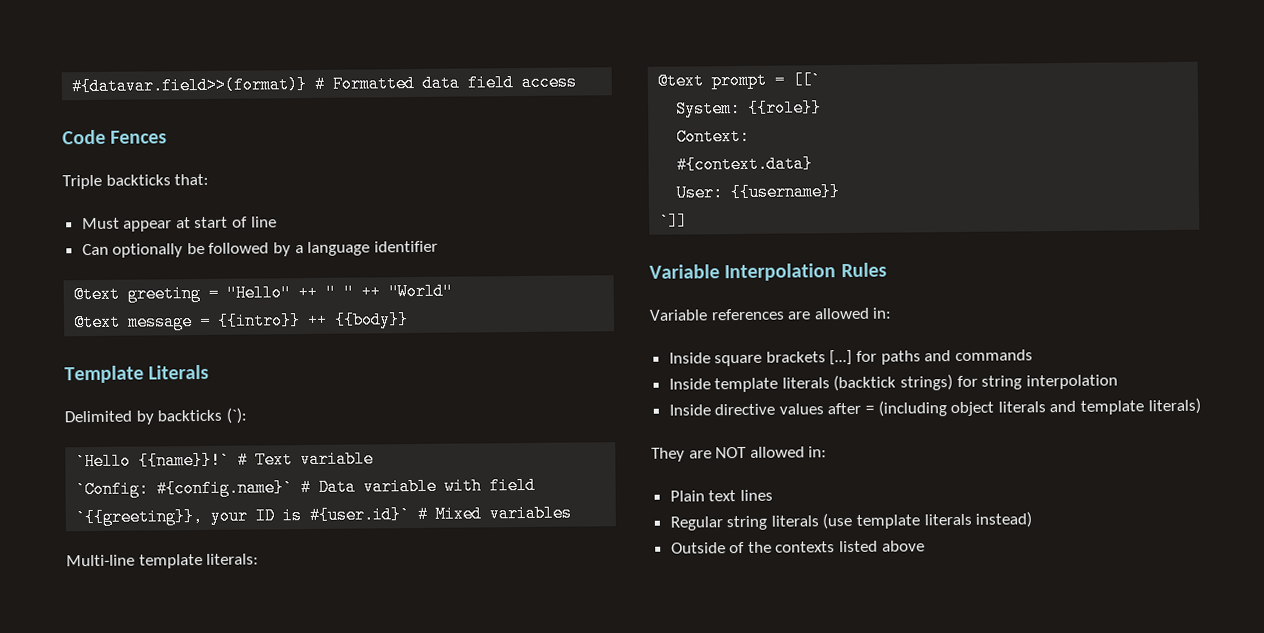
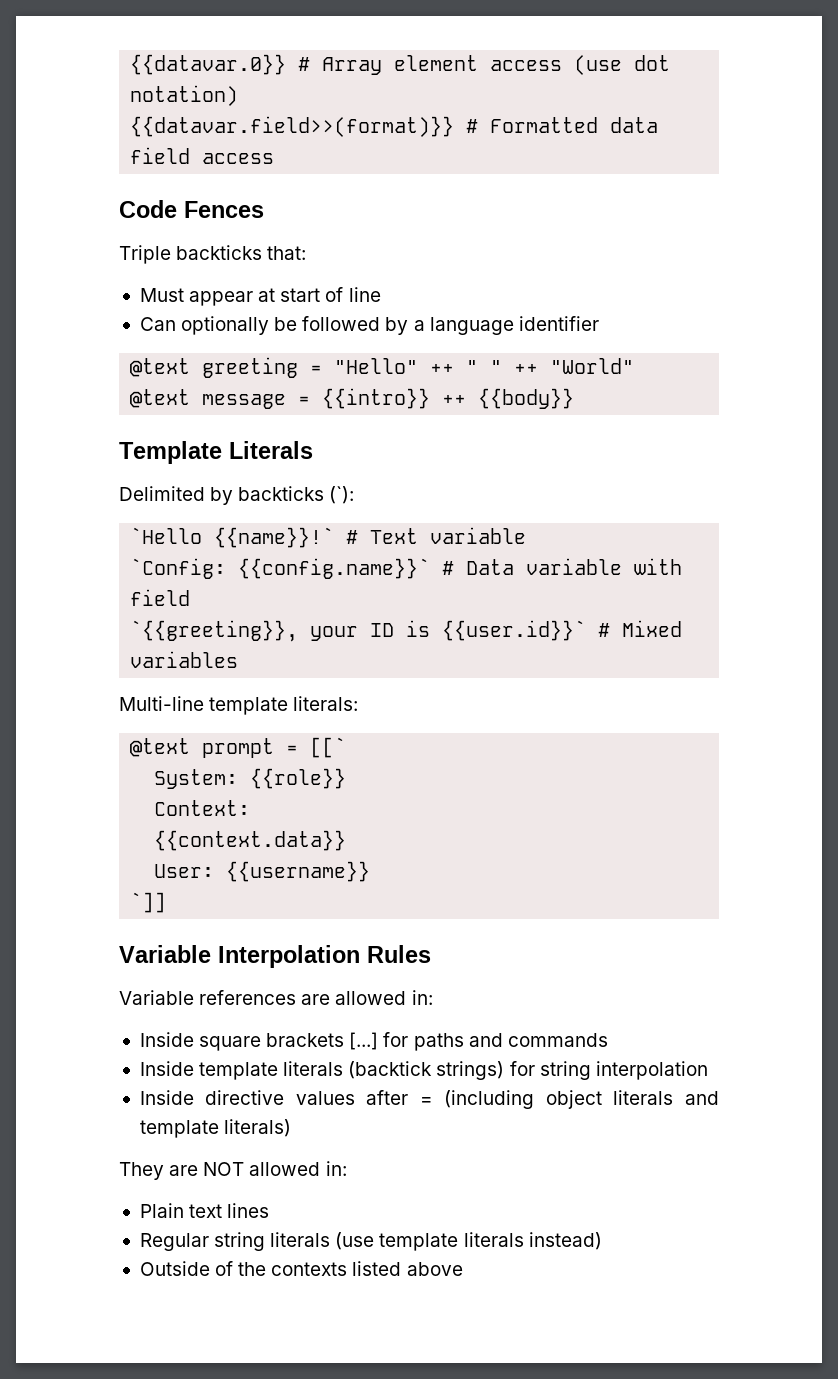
[71,75,308,96] #{datavar.field>>(format)} -> [130,54,671,75] [130,85,239,106] [130,116,455,137] {{datavar.0}} # Array element access (use dot notation) // {{datavar.field>>(format)}}
[156,479,294,498] #{config.name}` -> [238,558,431,579] {{config.name}}`
[309,506,411,524] #{user.id}` -> [442,620,587,641] {{user.id}}`
[676,155,814,174] #{context.data} -> [154,830,347,851] {{context.data}}

